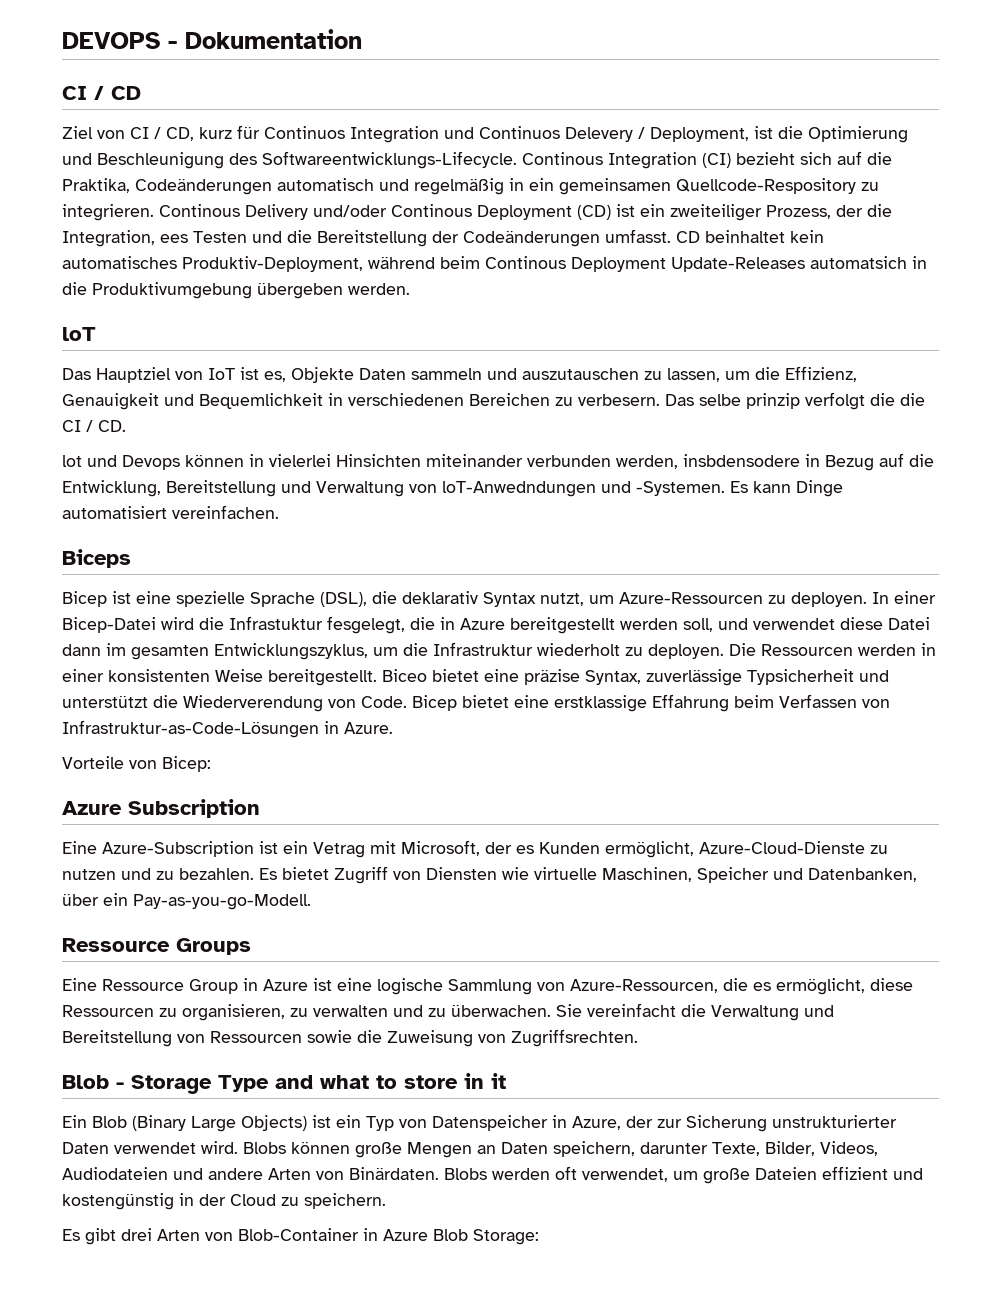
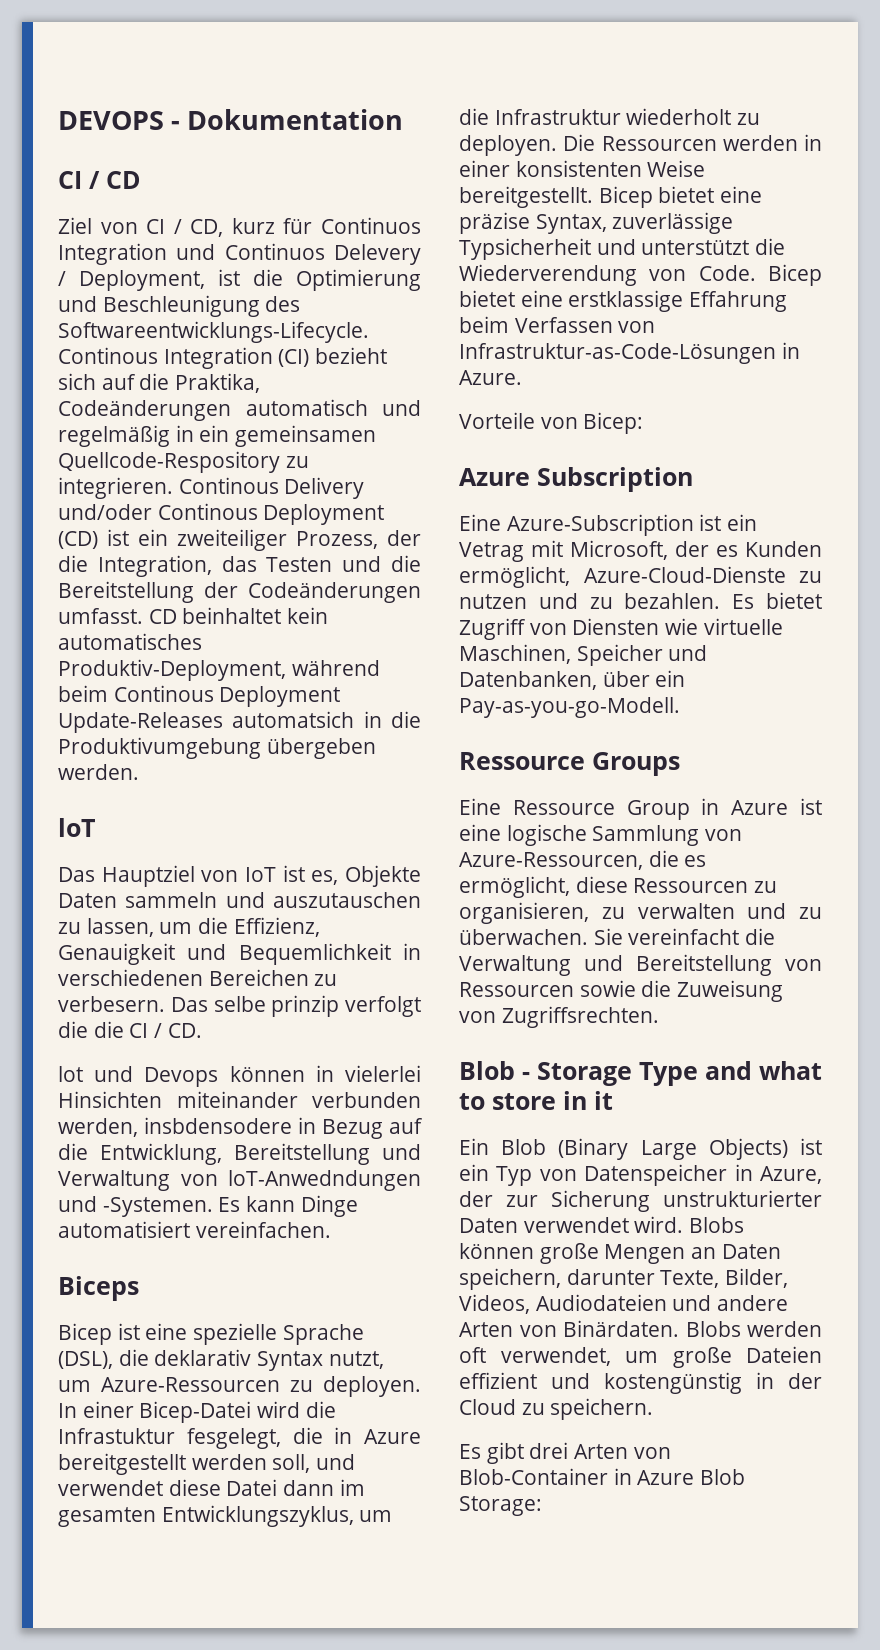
[160,234,188,243] ees -> [221,556,257,572] das
[382,669,427,682] Biceo -> [598,186,653,208] Bicep

